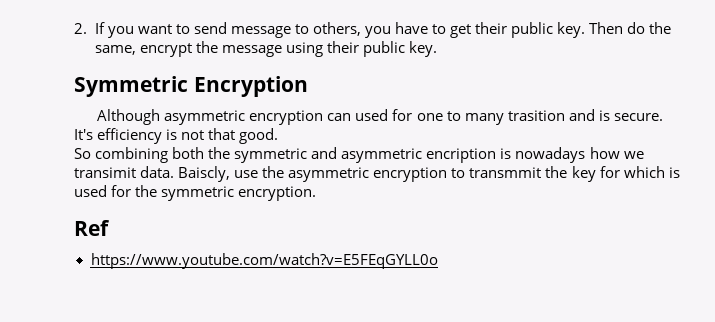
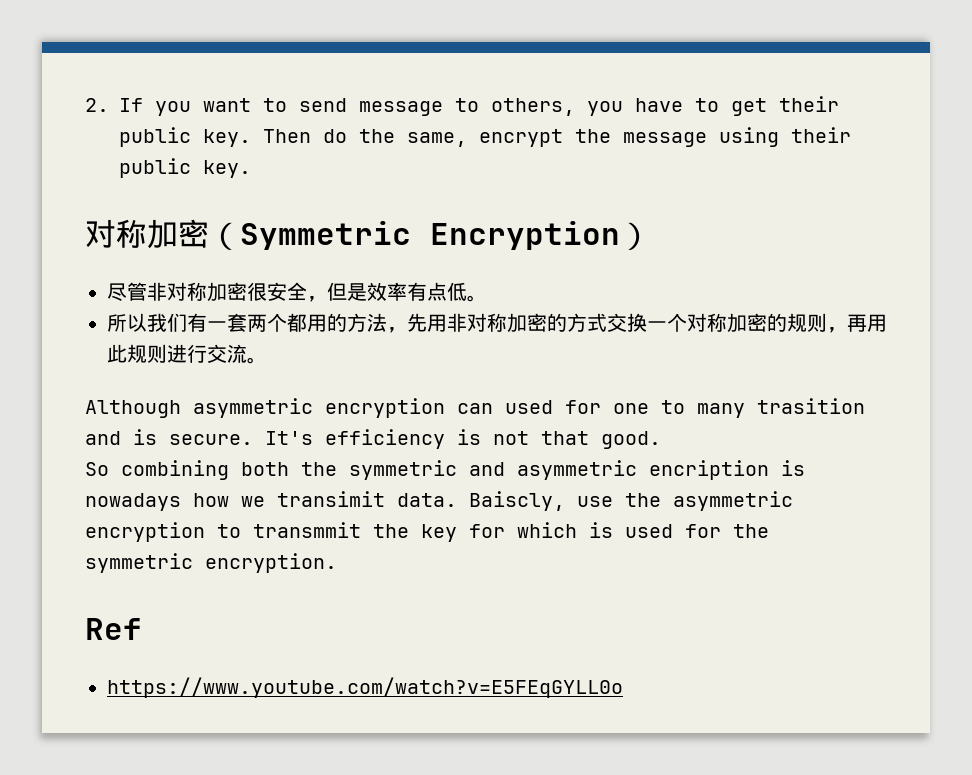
(437, 49) none -> [85,219,240,250] 对称加密（
(308, 86) none -> [620,222,651,250] [107,282,487,302] [107,313,887,333] [107,344,267,364] ） // 尽管非对称加密很安全，但是效率有点低。 // 所以我们有一套两个都用的方法，先用非对称加密的方式交换一个对称加密的规则，再用此规则进行交流。

